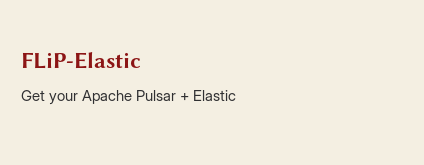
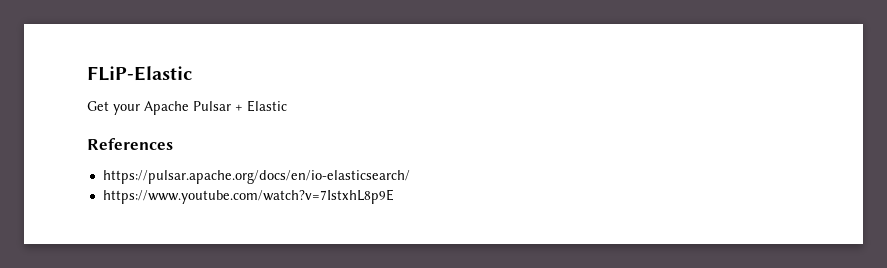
(237, 95) none -> [87,138,173,150] [102,170,410,184] [102,189,394,204] // References // https://pulsar.apache.org/docs/en/io-elasticsearch/ // https://www.youtube.com/watch?v=7IstxhL8p9E

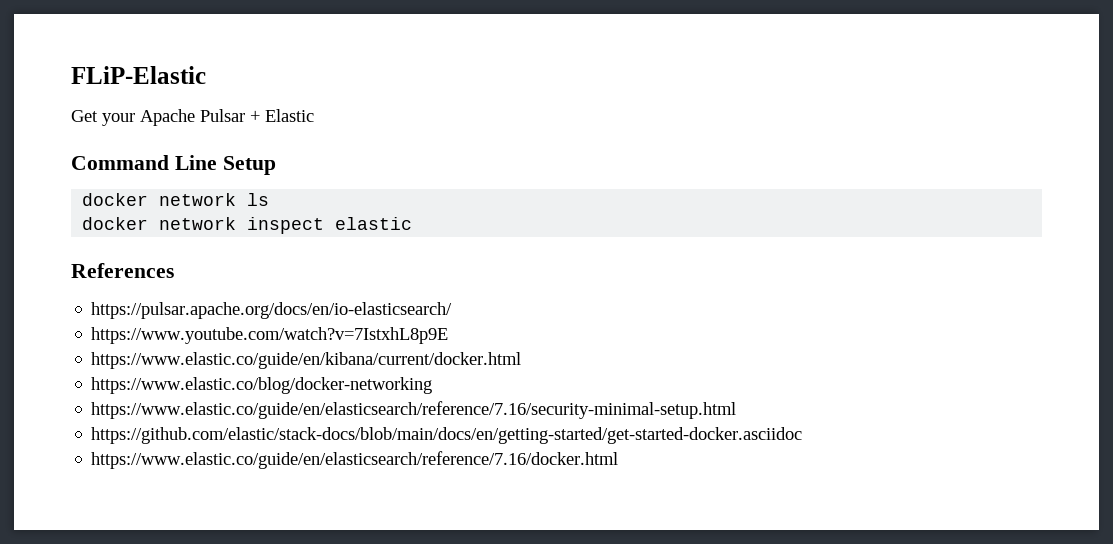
[87,138,173,150] [102,170,410,184] [102,189,394,204] References // https://pulsar.apache.org/docs/en/io-elasticsearch/ // https://www.youtube.com/watch?v=7IstxhL8p9E -> [71,155,276,175] [82,193,270,206] [82,217,413,234] [71,263,174,278] [91,302,453,319] [91,327,449,344] [91,352,522,369] [91,377,433,394] [91,401,737,419] [91,427,803,444] [91,451,619,469] Command Line Setup // docker network ls // docker network inspect elastic // References // https://pulsar.apache.org/docs/en/io-elasticsearch/ // https://www.youtube.com/watch?v=7IstxhL8p9E // https://www.elastic.co/guide/en/kibana/current/docker.html // https://www.elastic.co/blog/docker-networking // https://www.elastic.co/guide/en/elasticsearch/reference/7.16/security-minimal-setup.html // https://github.com/elastic/stack-docs/blob/main/docs/en/getting-started/get-started-docker.asciidoc // https://www.elastic.co/guide/en/elasticsearch/reference/7.16/docker.html

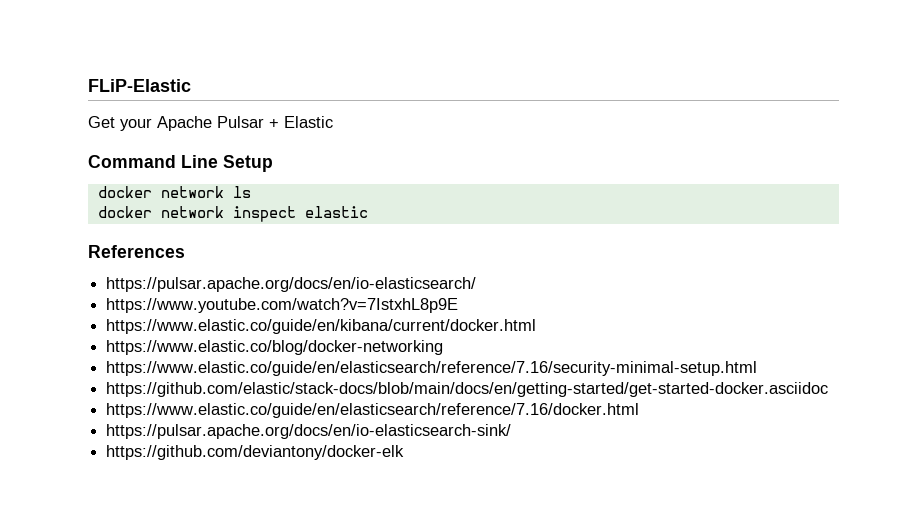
(619, 460) none -> [106,424,512,439] [106,445,405,460] // https://pulsar.apache.org/docs/en/io-elasticsearch-sink/ // https://github.com/deviantony/docker-elk

